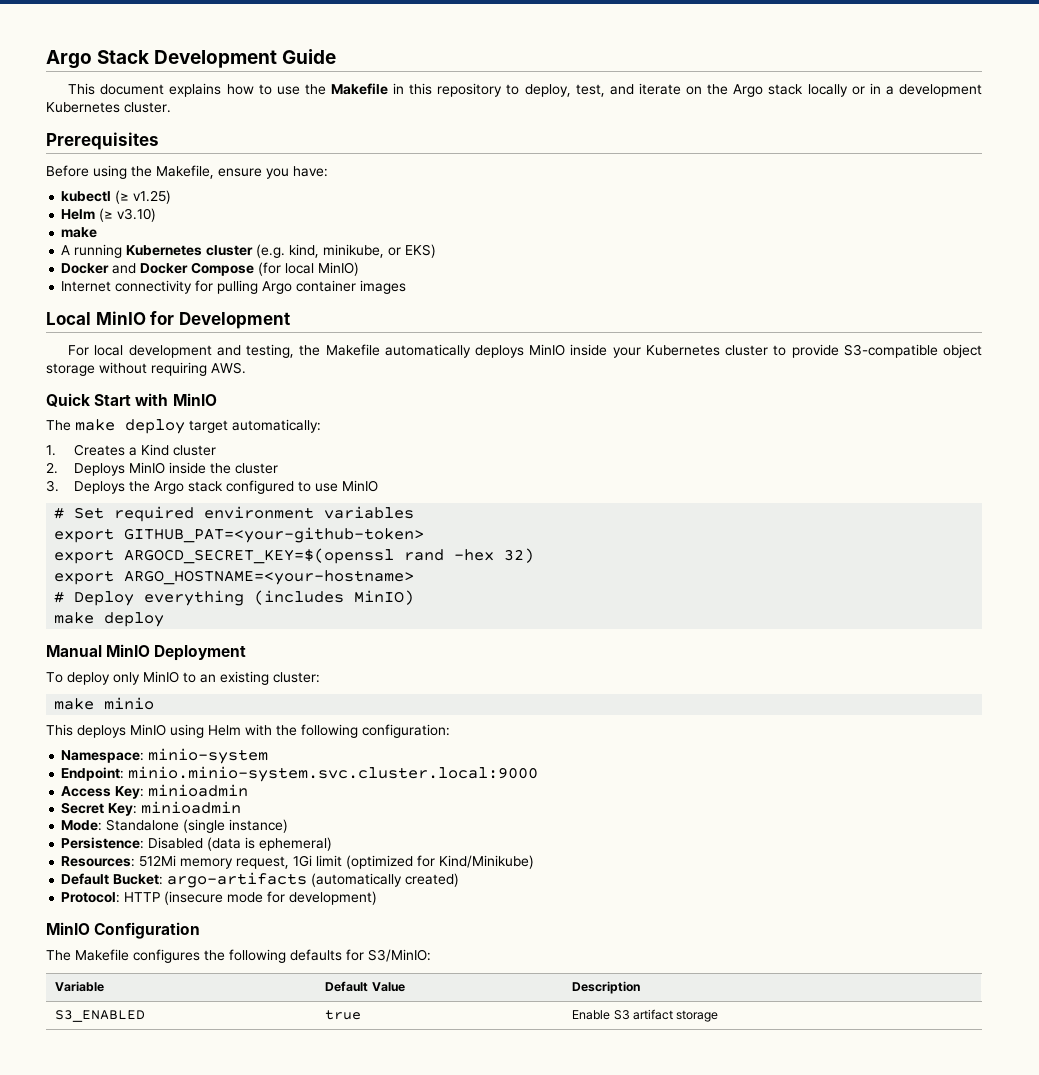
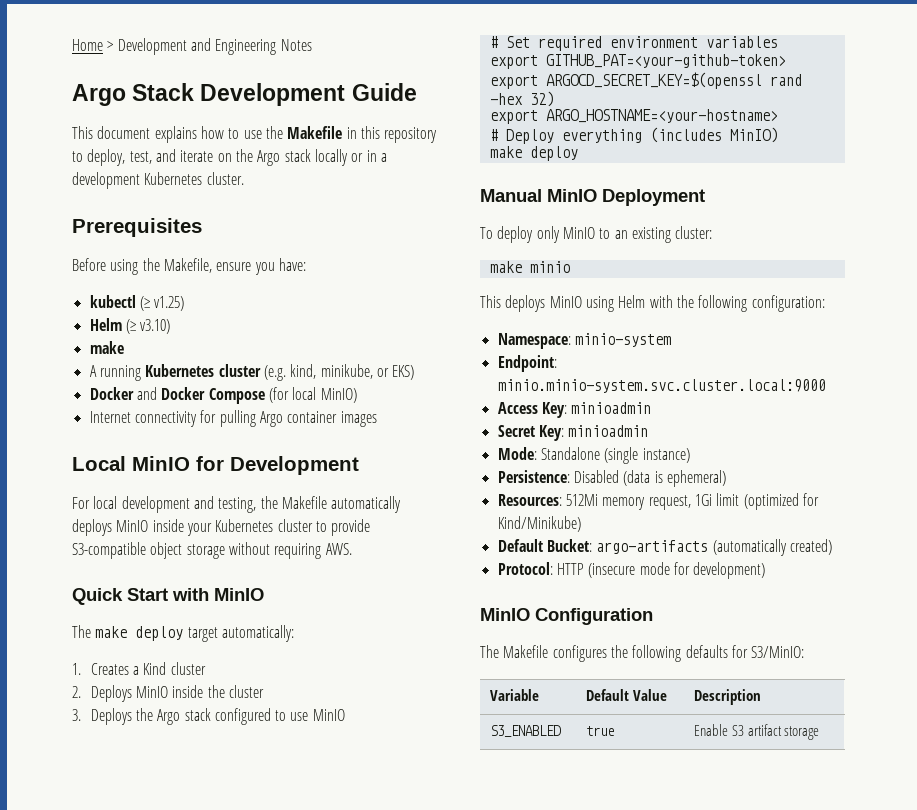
(46, 59) none -> [72,38,312,55] Home > Development and Engineering Notes //

